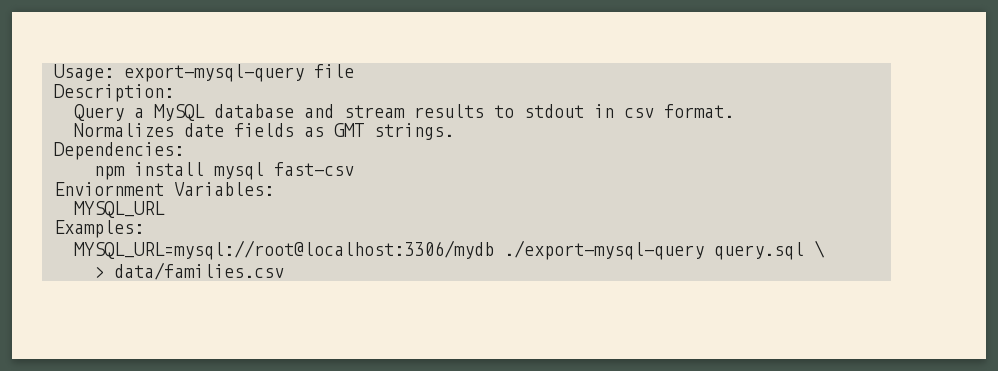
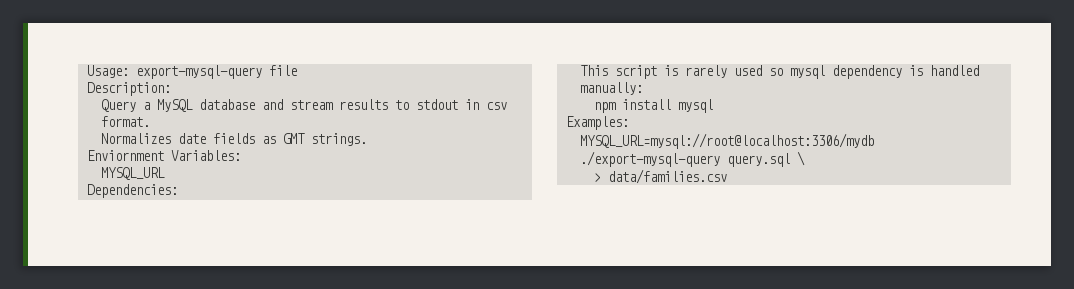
[53,142,184,160] Dependencies: -> [87,150,241,161] [101,167,165,180] [87,184,178,198] [580,65,979,79] [580,82,643,95] Enviornment Variables: // MYSQL_URL // Dependencies: // This script is rarely used so mysql dependency is handled manually:
[273,162,354,176] [53,182,274,196] [73,201,165,218] fast-csv // Enviornment Variables: // MYSQL_URL -> (713, 106) none

